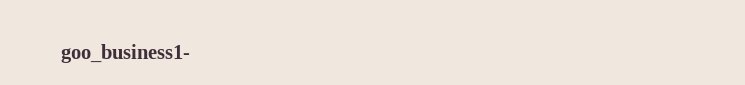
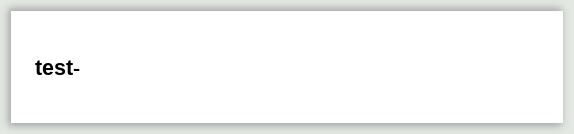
[61,44,190,63] goo_business1- -> [35,60,80,75] test-

